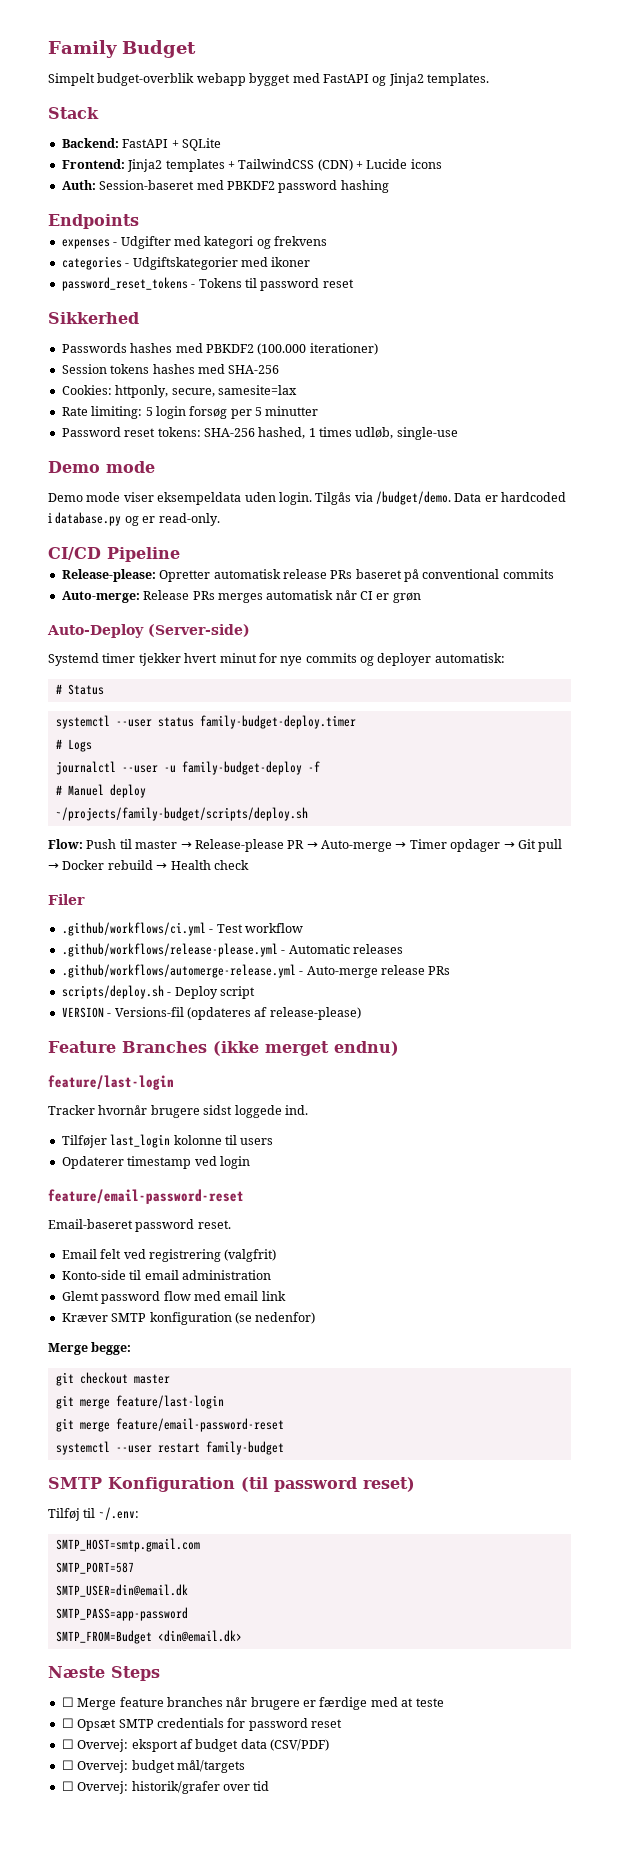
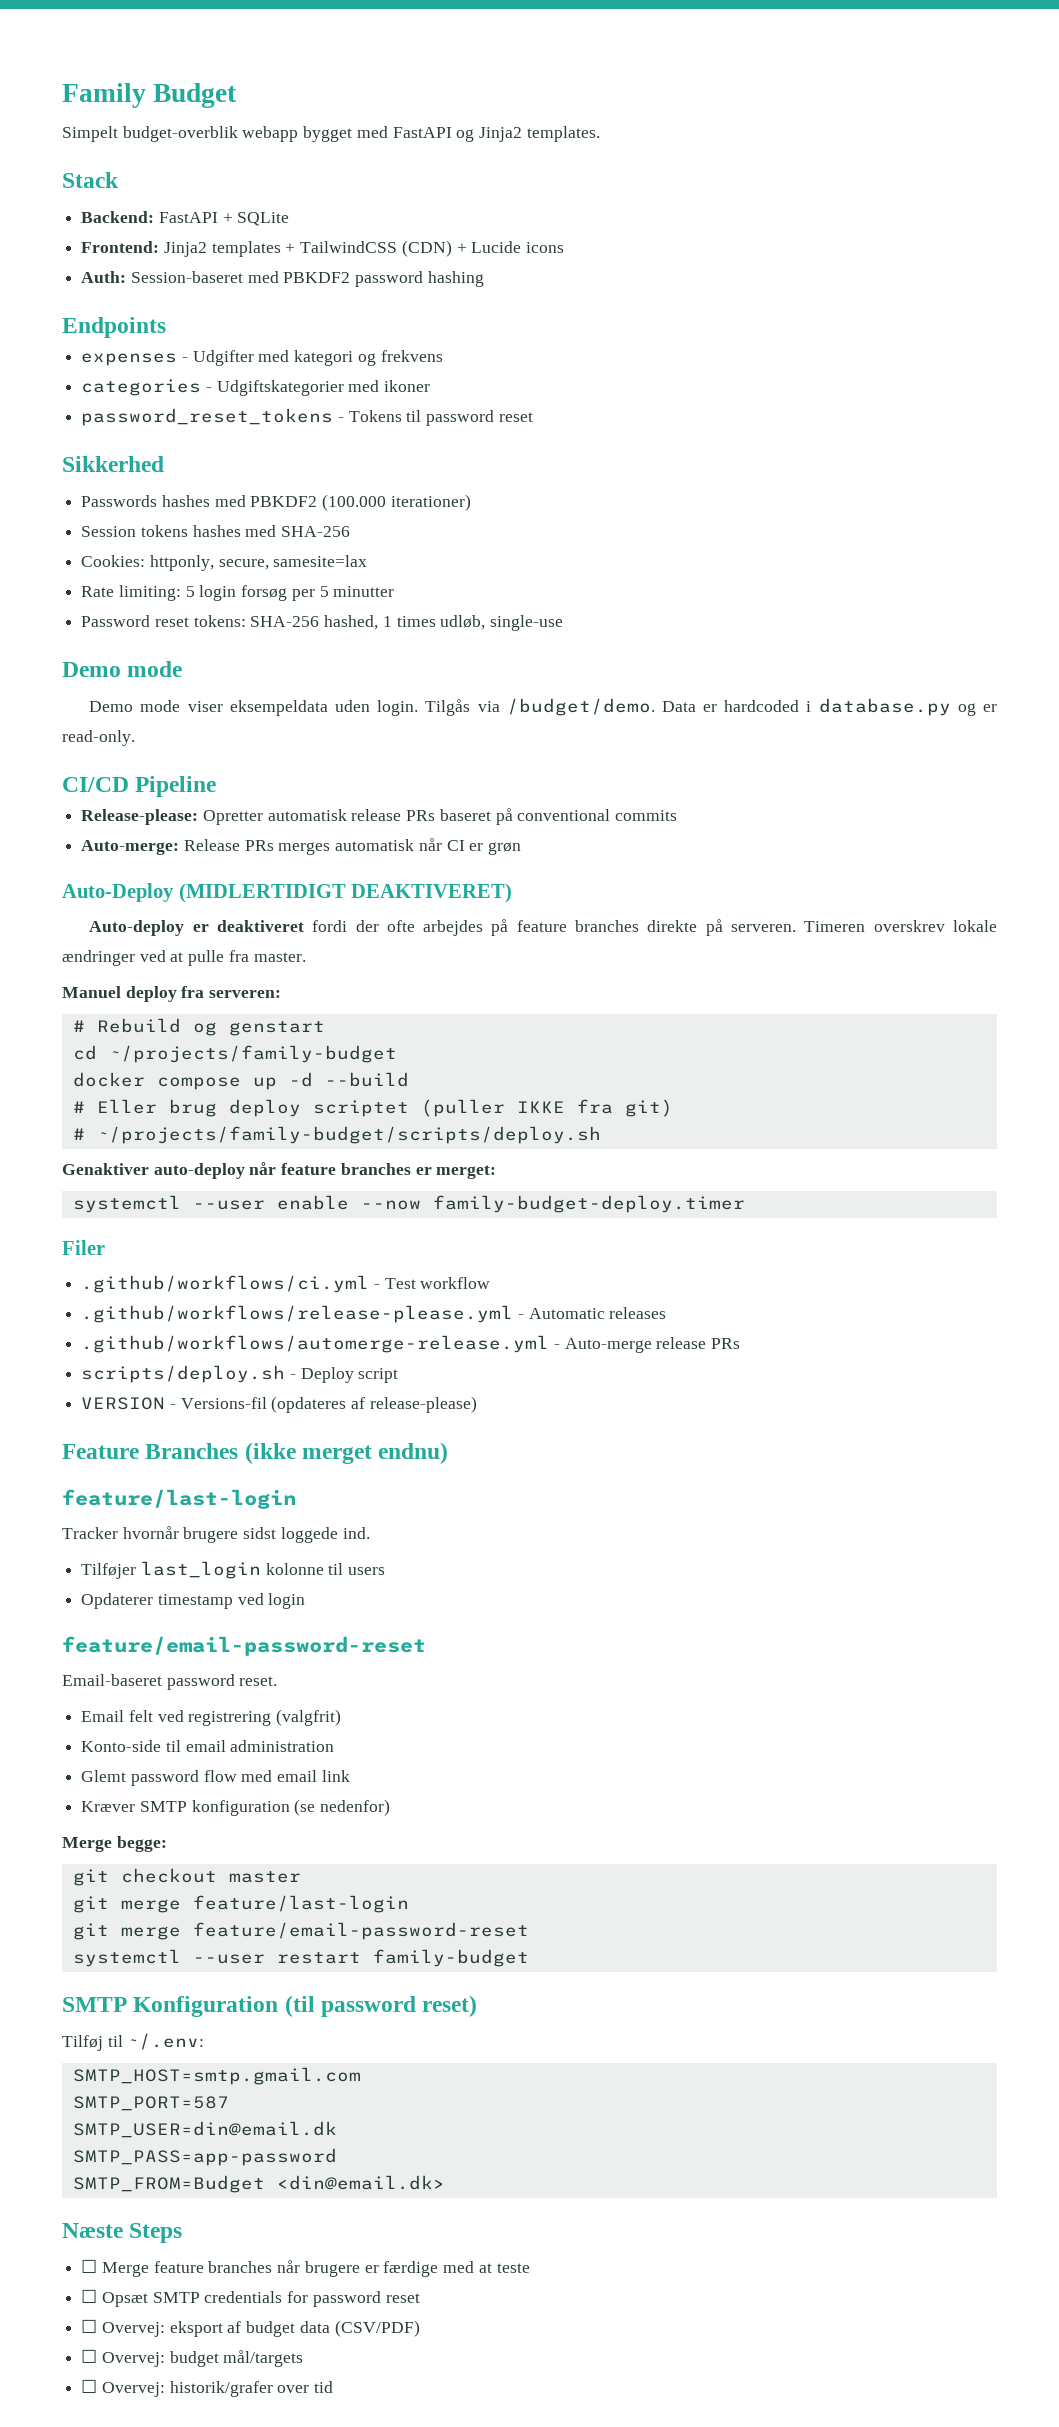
[148,624,250,637] [48,653,505,666] [55,684,104,695] [55,715,194,729] (Server-side) // Systemd timer tjekker hvert minut for nye commits og deployer automatisk: // # Status // systemctl --user status -> [178,883,513,903] [89,919,998,936] [62,950,306,966] [62,986,282,1002] [72,1018,325,1036] [72,1045,397,1063] [72,1072,409,1090] [72,1099,673,1117] [72,1126,601,1144] [62,1162,497,1179] [72,1195,421,1213] (MIDLERTIDIGT DEAKTIVERET) // Auto-deploy er deaktiveret fordi der ofte arbejdes på feature branches direkte på serveren. Timeren overskrev lokale ændringer ved at pulle fra master. // Manuel deploy fra serveren: // # Rebuild og genstart // cd ~/projects/family-budget // docker compose up -d --build // # Eller brug deploy scriptet (puller IKKE fra git) // # ~/projects/family-budget/scripts/deploy.sh // Genaktiver auto-deploy når feature branches er merget: // systemctl --user enable --now
[55,739,92,752] [55,761,320,775] [55,784,146,798] [55,807,308,821] [48,839,563,852] [48,860,249,870] // # Logs // journalctl --user -u family-budget-deploy -f // # Manuel deploy // ~/projects/family-budget/scripts/deploy.sh // Flow: Push til master → Release-please PR → Auto-merge → Timer opdager → Git pull → Docker rebuild → Health check -> (745, 1204) none

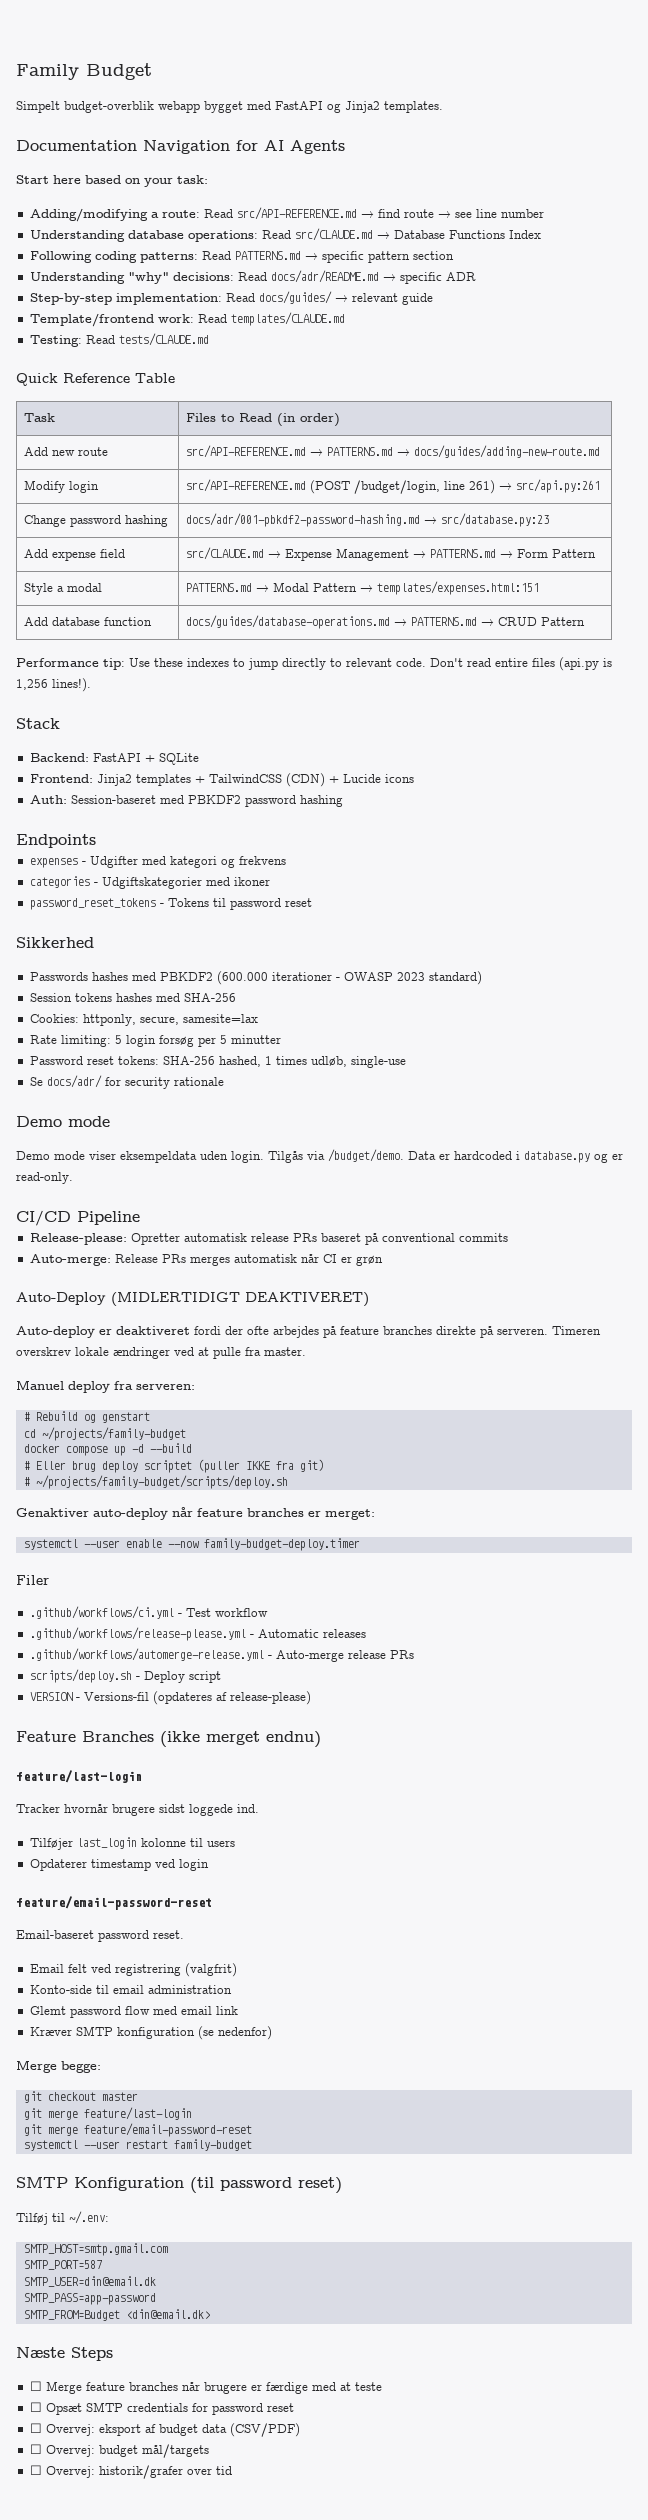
(600, 134) none -> [16,140,345,154] [16,175,208,187] [29,207,544,222] [29,228,541,242] [29,251,454,263] [29,270,476,284] [29,291,433,305] [29,312,345,327] [29,333,209,347] [16,373,175,386] [24,413,56,422] [186,413,341,427] [24,447,109,456] [186,445,601,458] [24,480,100,493] [186,479,601,494] [24,515,169,527] [186,513,550,527] [24,549,126,561] [186,547,597,561] [24,583,103,595] [186,581,540,595] [24,617,153,626] [186,615,586,629] [16,657,612,671] [16,678,91,692] // Documentation Navigation for AI Agents // Start here based on your task: // Adding/modifying a route: Read src/API-REFERENCE.md → find route → see line number // Understanding database operations: Read src/CLAUDE.md → Database Functions Index // Following coding patterns: Read PATTERNS.md → specific pattern section // Understanding "why" decisions: Read docs/adr/README.md → specific ADR // Step-by-step implementation: Read docs/guides/ → relevant guide // Template/frontend work: Read templates/CLAUDE.md // Testing: Read tests/CLAUDE.md // Quick Reference Table // Task | Files to Read (in order) // Add new route | src/API-REFERENCE.md → PATTERNS.md → docs/guides/adding-new-route.md // Modify login | src/API-REFERENCE.md (POST /budget/login, line 261) → src/api.py:261 // Change password hashing | docs/adr/001-pbkdf2-password-hashing.md → src/database.py:23 // Add expense field | src/CLAUDE.md → Expense Management → PATTERNS.md → Form Pattern // Style a modal | PATTERNS.md → Modal Pattern → templates/expenses.html:151 // Add database function | docs/guides/database-operations.md → PATTERNS.md → CRUD Pattern // Performance tip: Use these indexes to jump directly to relevant code. Don't read entire files (api.py is 1,256 lines!).
[322,494,471,511] (100.000 iterationer) -> [216,971,482,985] (600.000 iterationer - OWASP 2023 standard)
(564, 623) none -> [29,1075,224,1089] // Se docs/adr/ for security rationale

